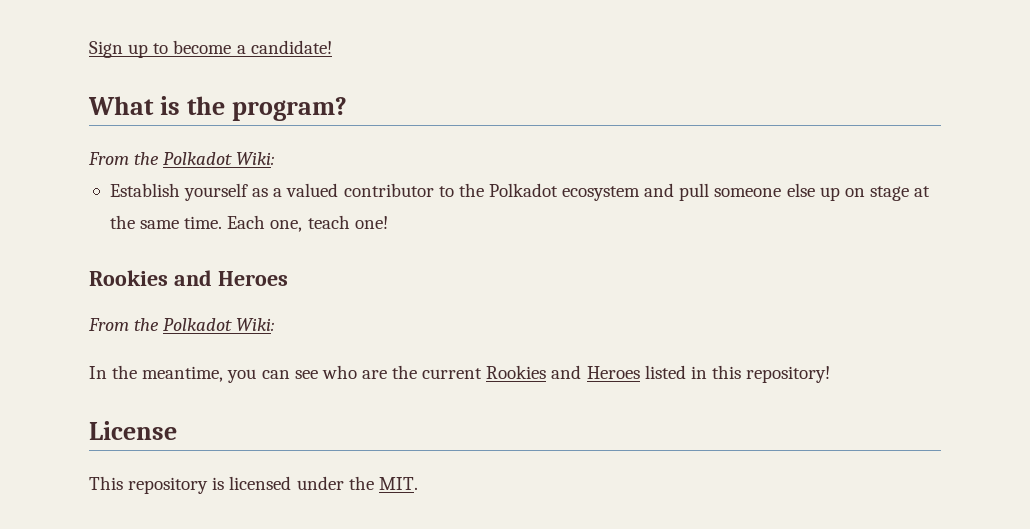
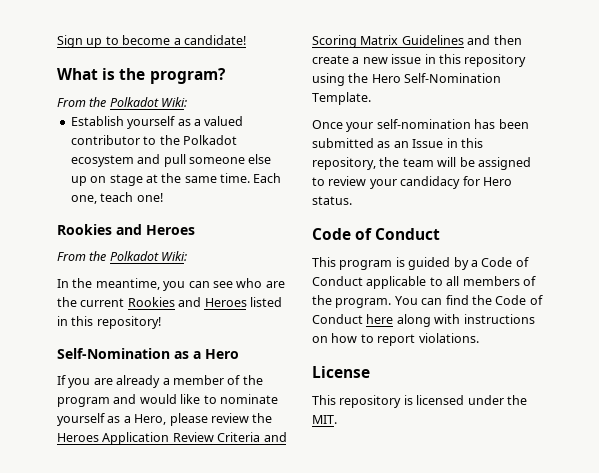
(831, 374) none -> [57,348,239,359] [57,375,263,388] [57,394,278,407] [57,413,273,426] [57,432,287,445] [312,35,522,48] [312,54,527,67] [312,73,502,86] [312,92,371,105] [312,119,529,132] [312,138,483,148] [312,157,531,170] [312,176,512,189] [312,196,352,205] [312,228,441,240] [312,257,529,270] [312,276,536,289] [312,295,543,308] [312,314,535,327] [312,333,479,346] // Self-Nomination as a Hero // If you are already a member of the program and would like to nominate yourself as a Hero, please review the Heroes Application Review Criteria and Scoring Matrix Guidelines and then create a new issue in this repository using the Hero Self-Nomination Template. // Once your self-nomination has been submitted as an Issue in this repository, the team will be assigned to review your candidacy for Hero status. // Code of Conduct // This program is guided by a Code of Conduct applicable to all members of the program. You can find the Code of Conduct here along with instructions on how to report violations.

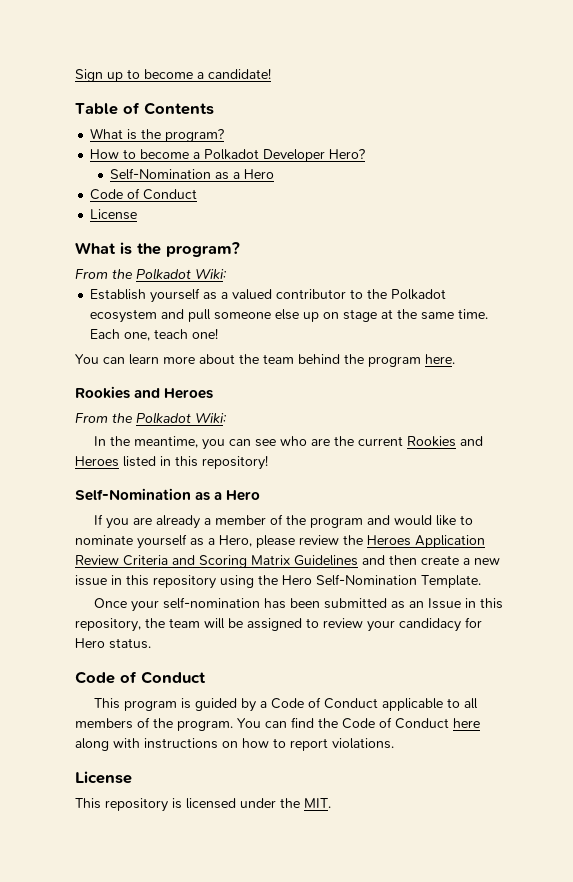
(246, 40) none -> [75,102,214,115] [90,128,225,142] [90,149,366,162] [110,168,275,180] [90,188,198,200] [90,209,138,220] // Table of Contents // What is the program? // How to become a Polkadot Developer Hero? // Self-Nomination as a Hero // Code of Conduct // License
(163, 197) none -> [75,354,455,367] // You can learn more about the team behind the program here.

